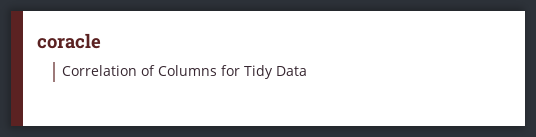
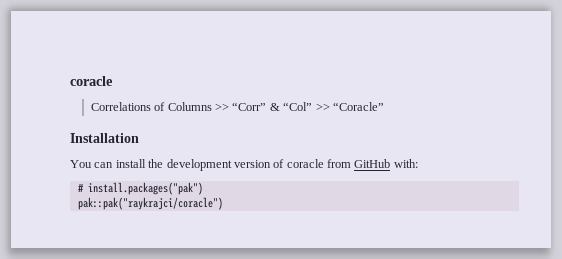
[62,65,138,76] Correlation -> [90,102,151,111] Correlations
[221,65,308,79] for Tidy Data -> [215,102,384,111] [70,133,139,143] [70,159,418,171] [77,182,203,195] [77,197,223,210] >> “Corr” & “Col” >> “Coracle” // Installation // You can install the development version of coracle from GitHub with: // # install.packages("pak") // pak::pak("raykrajci/coracle")

